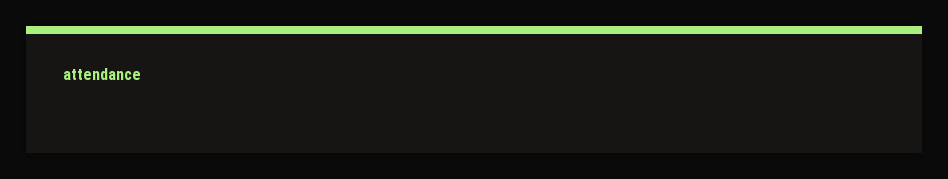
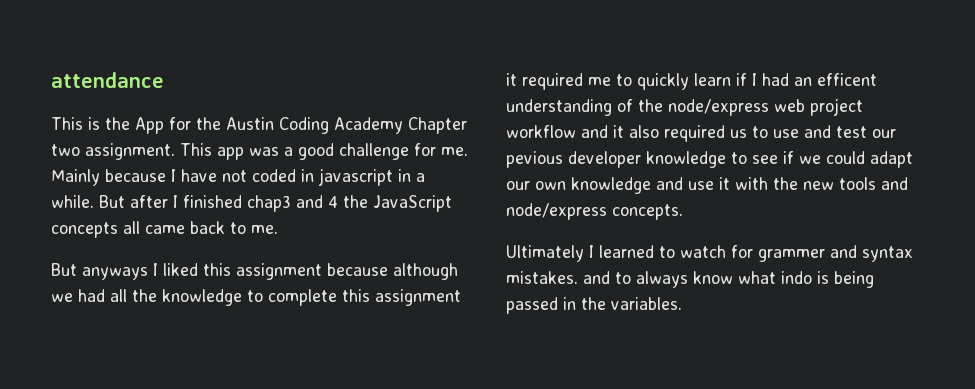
(141, 74) none -> [51,117,467,134] [51,143,468,160] [51,168,425,186] [51,195,452,212] [51,221,278,238] [51,263,458,280] [51,289,461,306] [506,73,877,90] [506,98,863,116] [506,125,896,142] [506,151,913,168] [506,177,908,194] [506,203,683,220] [506,245,913,262] [506,271,874,288] [506,297,682,314] // This is the App for the Austin Coding Academy Chapter two assignment. This app was a good challenge for me. Mainly because I have not coded in javascript in a while. But after I finished chap3 and 4 the JavaScript concepts all came back to me. // But anyways I liked this assignment because although we had all the knowledge to complete this assignment it required me to quickly learn if I had an efficent understanding of the node/express web project workflow and it also required us to use and test our pevious developer knowledge to see if we could adapt our own knowledge and use it with the new tools and node/express concepts. // Ultimately I learned to watch for grammer and syntax mistakes. and to always know what indo is being passed in the variables.

